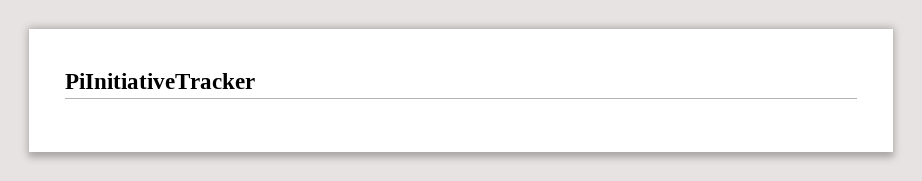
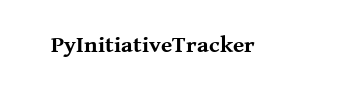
[65,73,255,89] PiInitiativeTracker -> [51,35,255,57] PyInitiativeTracker

